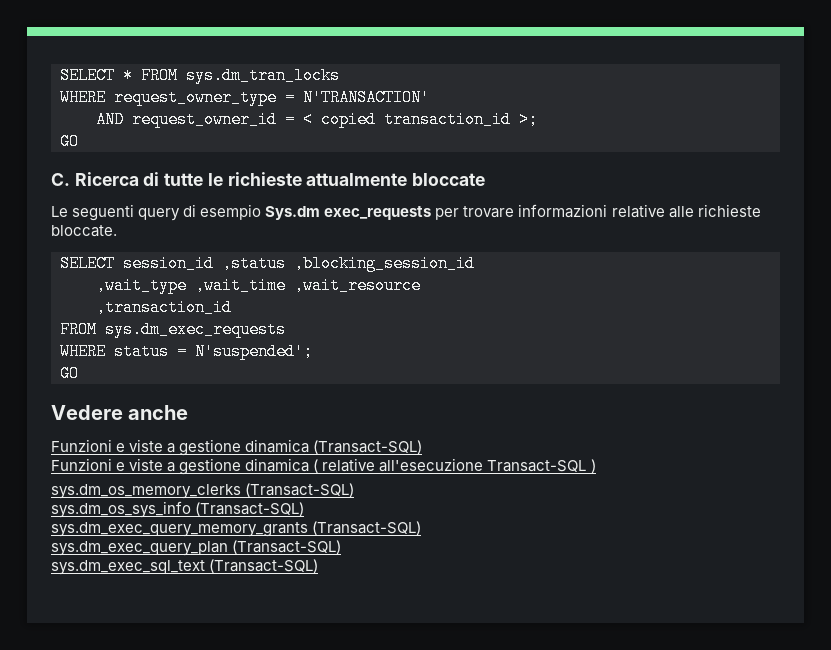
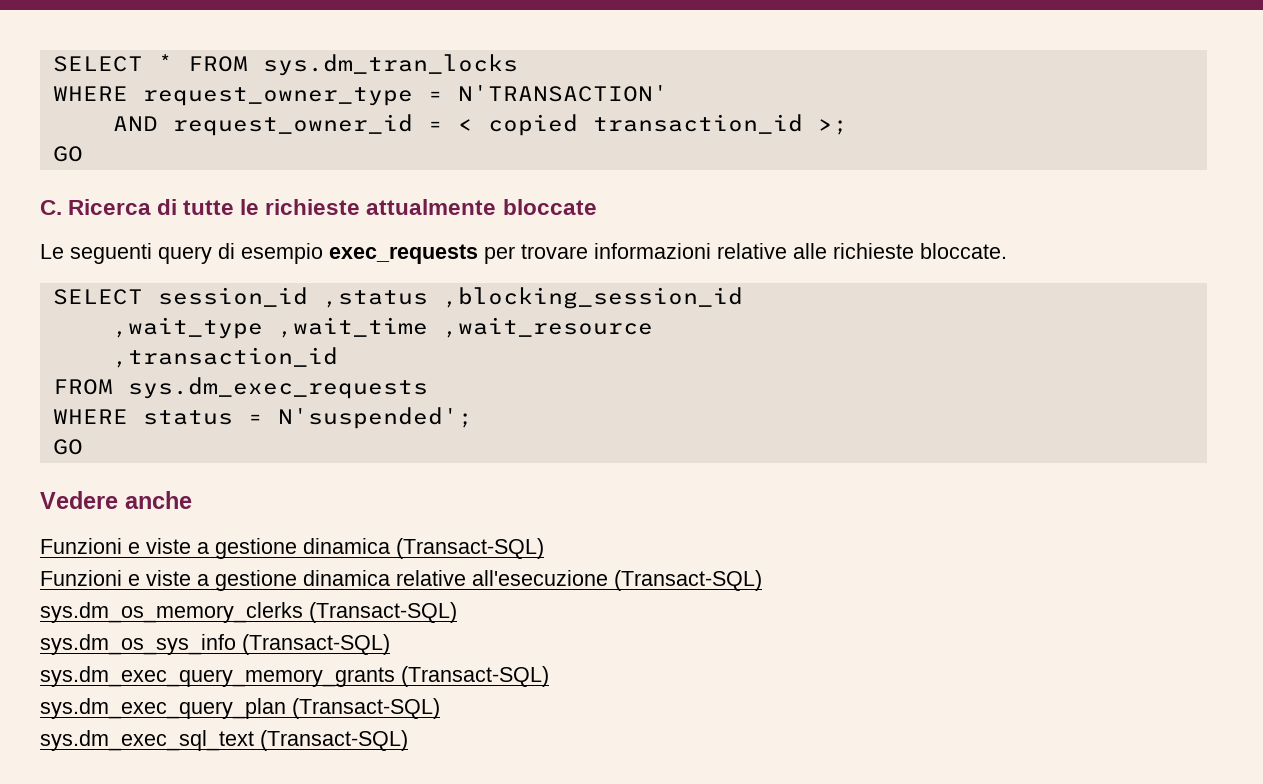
[265,206,321,220] Sys.dm -> (323, 253) none
[313,459,319,473] ( -> (390, 578) none
[487,459,596,473] Transact-SQL ) -> [614,570,762,591] (Transact-SQL)

